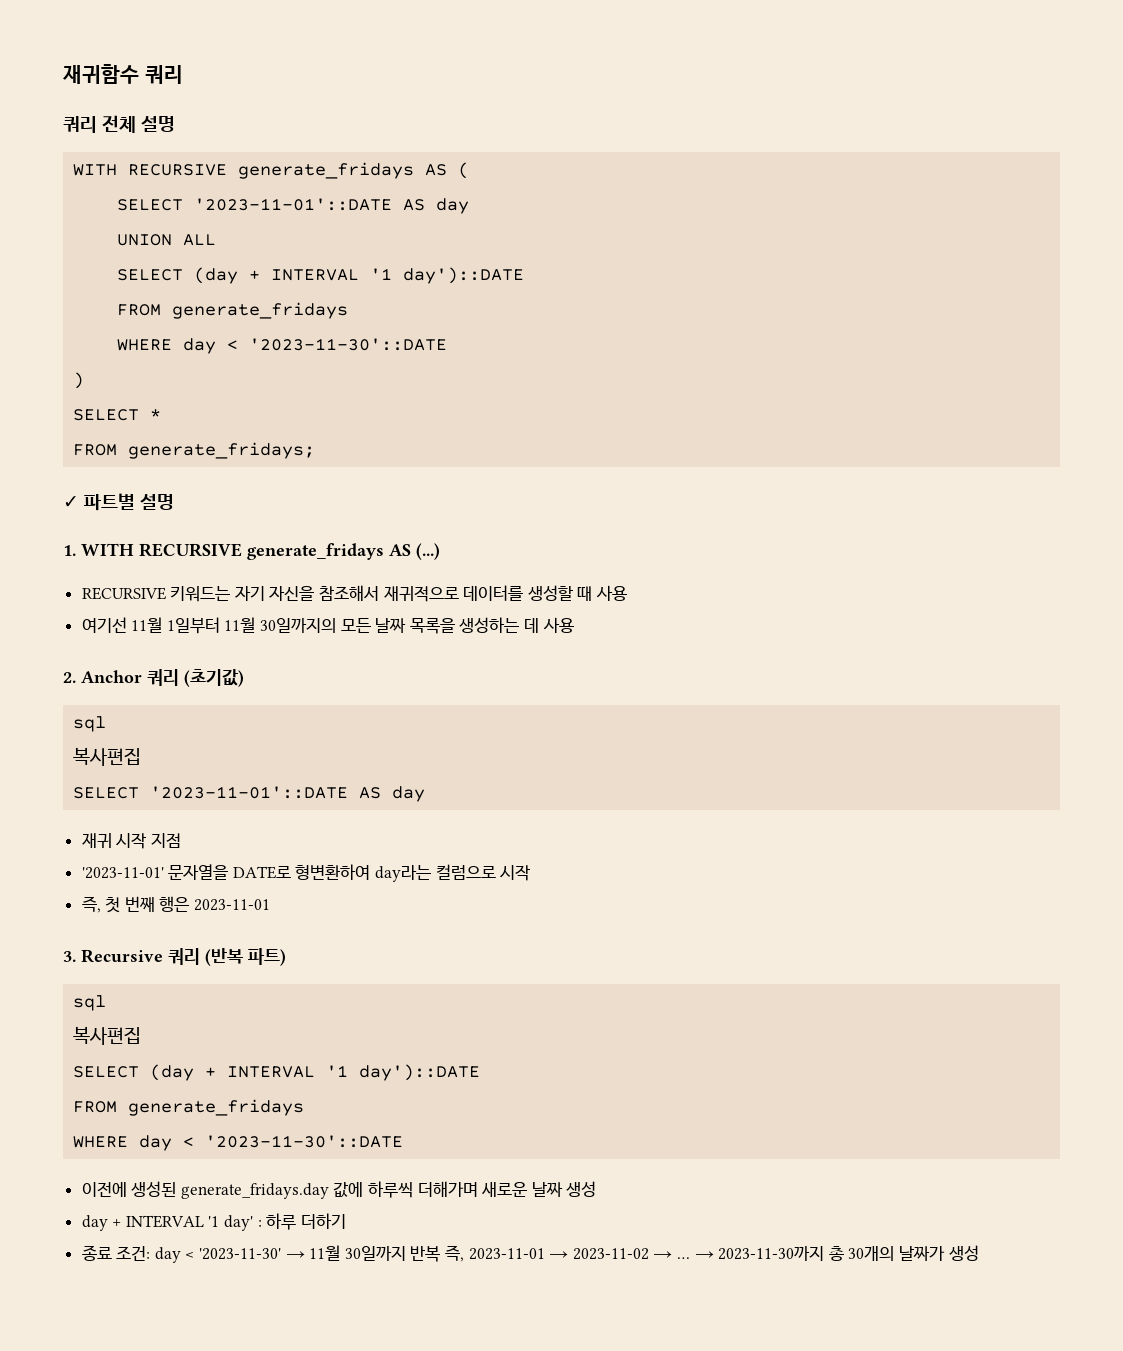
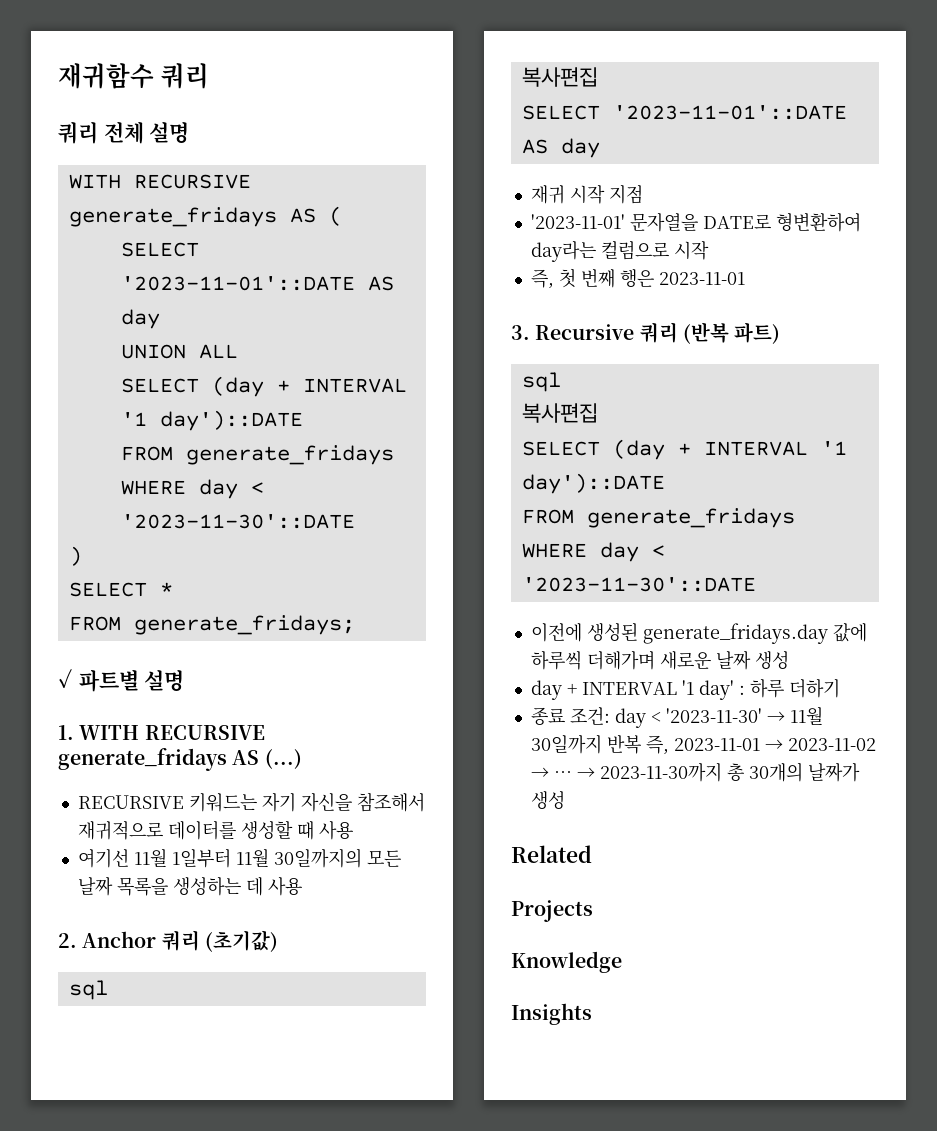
(979, 1253) none -> [511,845,592,863] [511,900,593,922] [511,951,622,973] [511,1003,592,1025] // Related // Projects // Knowledge // Insights

